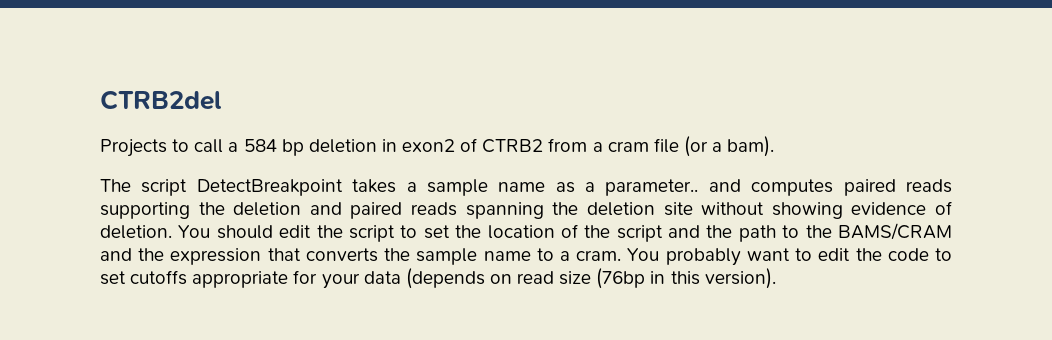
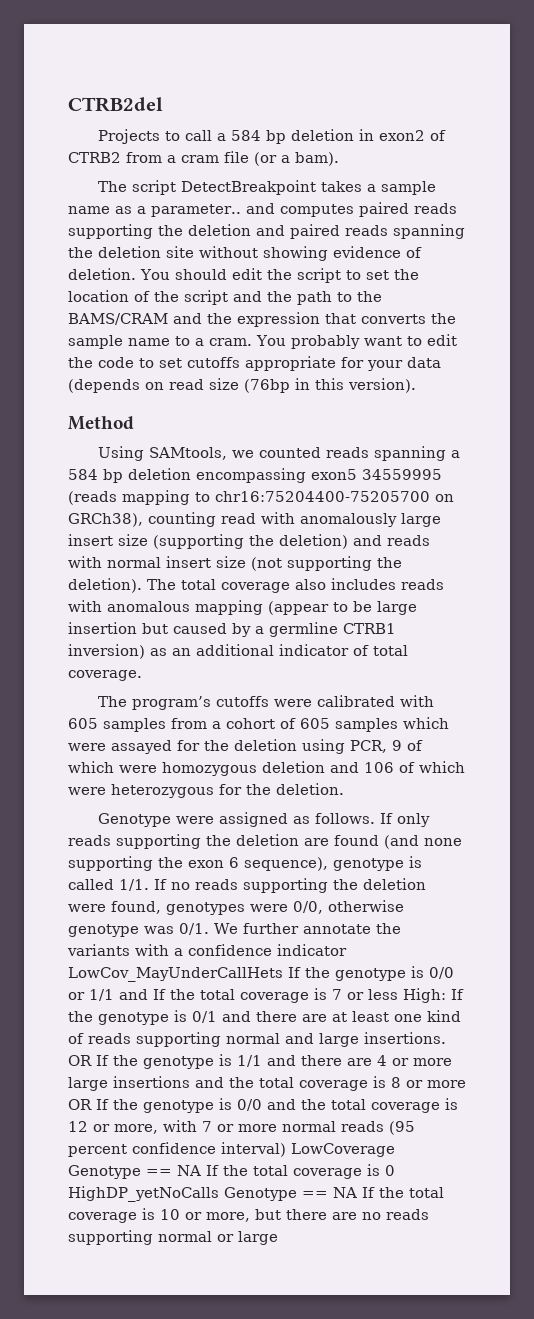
(776, 278) none -> [68,416,134,430] [97,446,460,461] [68,468,442,483] [68,490,454,505] [68,512,441,527] [68,534,430,549] [68,556,402,571] [68,578,444,593] [68,600,417,615] [68,622,396,637] [68,644,408,659] [68,670,142,681] [97,695,434,710] [68,717,449,732] [68,739,423,754] [68,761,465,776] [68,783,344,798] [97,812,430,827] [68,834,462,849] [68,856,422,871] [68,878,426,893] [68,900,404,915] [68,923,401,937] [67,944,347,956] [68,966,454,982] [68,988,464,1003] [68,1010,461,1025] [68,1032,446,1047] [68,1054,452,1069] [68,1076,466,1091] [68,1098,458,1113] [68,1120,415,1135] [68,1142,395,1157] [68,1164,395,1179] [68,1186,444,1202] [68,1208,429,1223] [68,1230,278,1245] // Method // Using SAMtools, we counted reads spanning a 584 bp deletion encompassing exon5 34559995 (reads mapping to chr16:75204400-75205700 on GRCh38), counting read with anomalously large insert size (supporting the deletion) and reads with normal insert size (not supporting the deletion). The total coverage also includes reads with anomalous mapping (appear to be large insertion but caused by a germline CTRB1 inversion) as an additional indicator of total coverage. // The program’s cutoffs were calibrated with 605 samples from a cohort of 605 samples which were assayed for the deletion using PCR, 9 of which were homozygous deletion and 106 of which were heterozygous for the deletion. // Genotype were assigned as follows. If only reads supporting the deletion are found (and none supporting the exon 6 sequence), genotype is called 1/1. If no reads supporting the deletion were found, genotypes were 0/0, otherwise genotype was 0/1. We further annotate the variants with a confidence indicator LowCov_MayUnderCallHets If the genotype is 0/0 or 1/1 and If the total coverage is 7 or less High: If the genotype is 0/1 and there are at least one kind of reads supporting normal and large insertions. OR If the genotype is 1/1 and there are 4 or more large insertions and the total coverage is 8 or more OR If the genotype is 0/0 and the total coverage is 12 or more, with 7 or more normal reads (95 percent confidence interval) LowCoverage Genotype == NA If the total coverage is 0 HighDP_yetNoCalls Genotype == NA If the total coverage is 10 or more, but there are no reads supporting normal or large

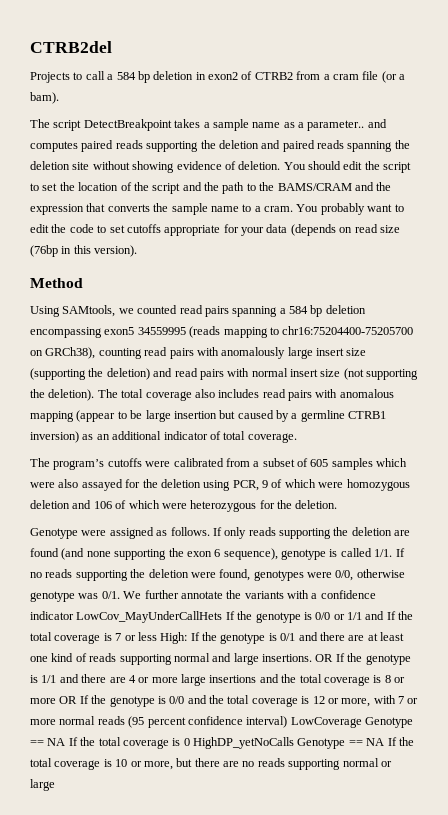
[325,447,369,458] reads -> [179,305,229,317] read pairs
(256, 518) none -> [169,348,194,359] pairs
[387,535,430,546] reads -> [174,368,224,380] read pairs
[401,579,444,590] reads -> [262,389,312,401] read pairs
[399,695,434,707] [68,718,275,732] with 605 samples from a cohort -> [225,458,295,467] from a subset
(106, 747) none -> [58,479,79,488] also

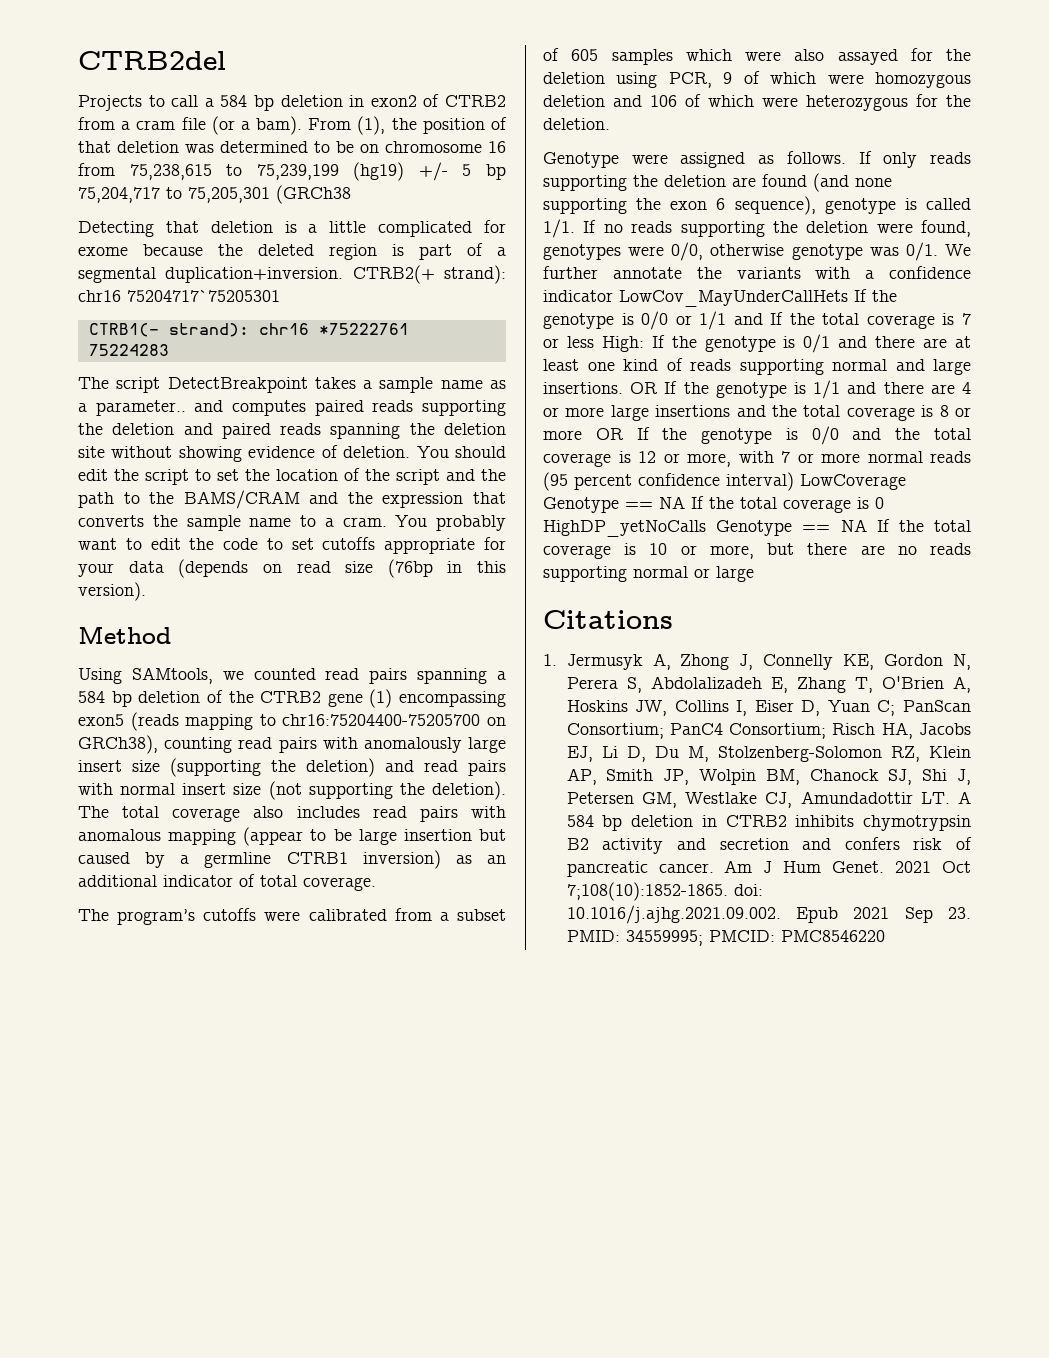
(59, 98) none -> [308,116,507,135] [78,141,506,153] [78,162,506,181] [78,185,351,204] [78,220,506,237] [78,243,506,260] [78,265,506,284] [78,290,280,302] [88,323,409,337] [88,344,169,356] From (1), the position of that deletion was determined to be on chromosome 16 from 75,238,615 to 75,239,199 (hg19) +/- 5 bp 75,204,717 to 75,205,301 (GRCh38 // Detecting that deletion is a little complicated for exome because the deleted region is part of a segmental duplication+inversion. CTRB2(+ strand): chr16 75204717`75205301 // CTRB1(- strand): chr16 *75222761 75224283
(366, 309) none -> [206,689,393,708] of the CTRB2 gene (1)
[137,327,186,335] 34559995 -> (124, 720) none
(55, 785) none -> [543,610,673,629] [543,653,971,670] [566,676,971,693] [566,700,971,716] [566,722,971,739] [566,746,971,762] [566,768,971,785] [566,791,971,808] [566,815,971,831] [566,837,972,854] [566,860,971,877] [566,882,763,901] [566,905,971,924] [566,930,885,946] // Citations // 1. Jermusyk A, Zhong J, Connelly KE, Gordon N, Perera S, Abdolalizadeh E, Zhang T, O'Brien A, Hoskins JW, Collins I, Eiser D, Yuan C; PanScan Consortium; PanC4 Consortium; Risch HA, Jacobs EJ, Li D, Du M, Stolzenberg-Solomon RZ, Klein AP, Smith JP, Wolpin BM, Chanock SJ, Shi J, Petersen GM, Westlake CJ, Amundadottir LT. A 584 bp deletion in CTRB2 inhibits chymotrypsin B2 activity and secretion and confers risk of pancreatic cancer. Am J Hum Genet. 2021 Oct 7;108(10):1852-1865. doi: 10.1016/j.ajhg.2021.09.002. Epub 2021 Sep 23. PMID: 34559995; PMCID: PMC8546220

